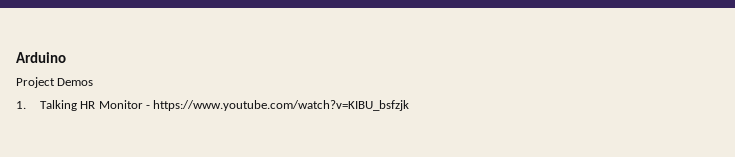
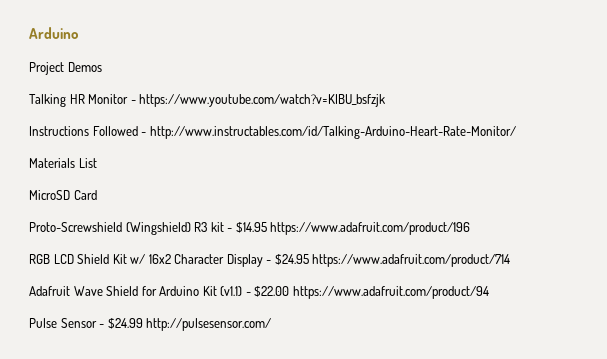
[16,101,26,109] 1. -> (102, 67) none
(410, 105) none -> [29,126,517,139] [29,158,97,168] [29,190,97,200] [29,222,471,235] [29,254,511,267] [29,286,489,299] [29,318,272,331] // Instructions Followed - http://www.instructables.com/id/Talking-Arduino-Heart-Rate-Monitor/ // Materials List // MicroSD Card // Proto-Screwshield (Wingshield) R3 kit - $14.95 https://www.adafruit.com/product/196 // RGB LCD Shield Kit w/ 16x2 Character Display - $24.95 https://www.adafruit.com/product/714 // Adafruit Wave Shield for Arduino Kit (v1.1) - $22.00 https://www.adafruit.com/product/94 // Pulse Sensor - $24.99 http://pulsesensor.com/

